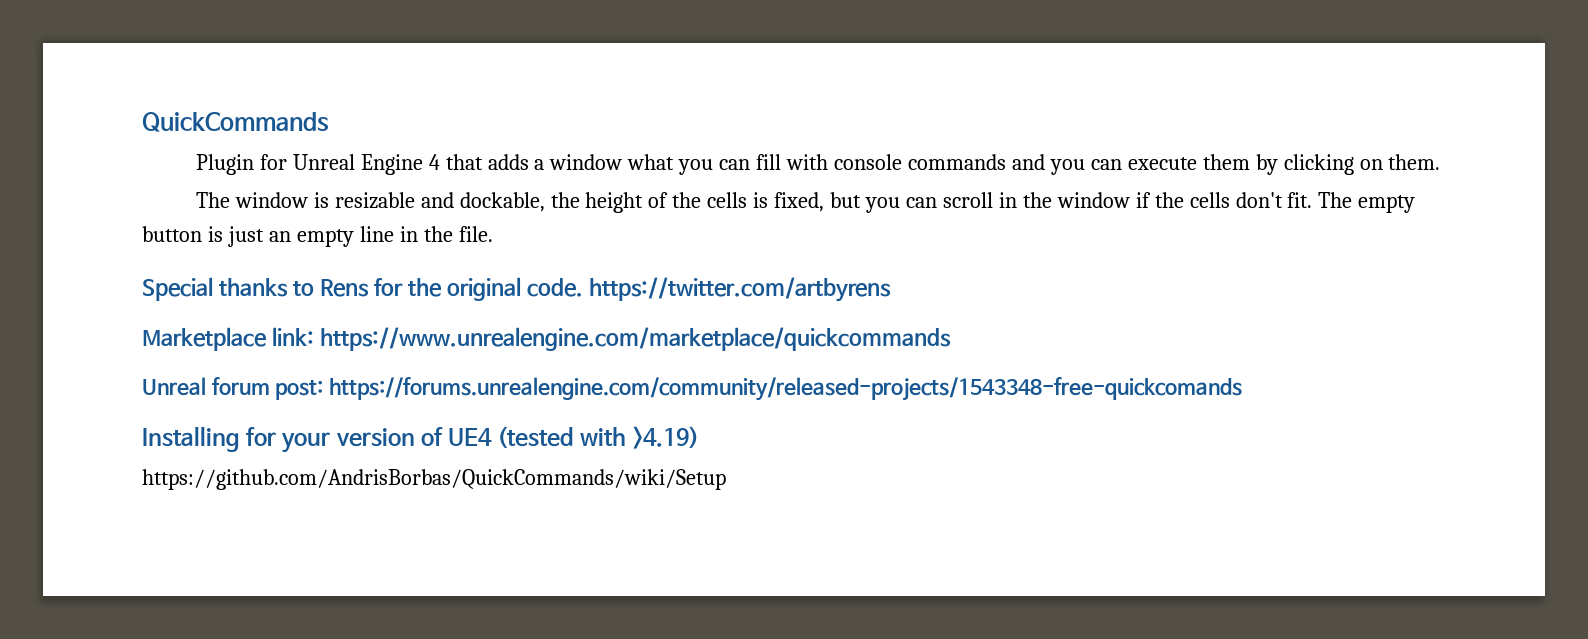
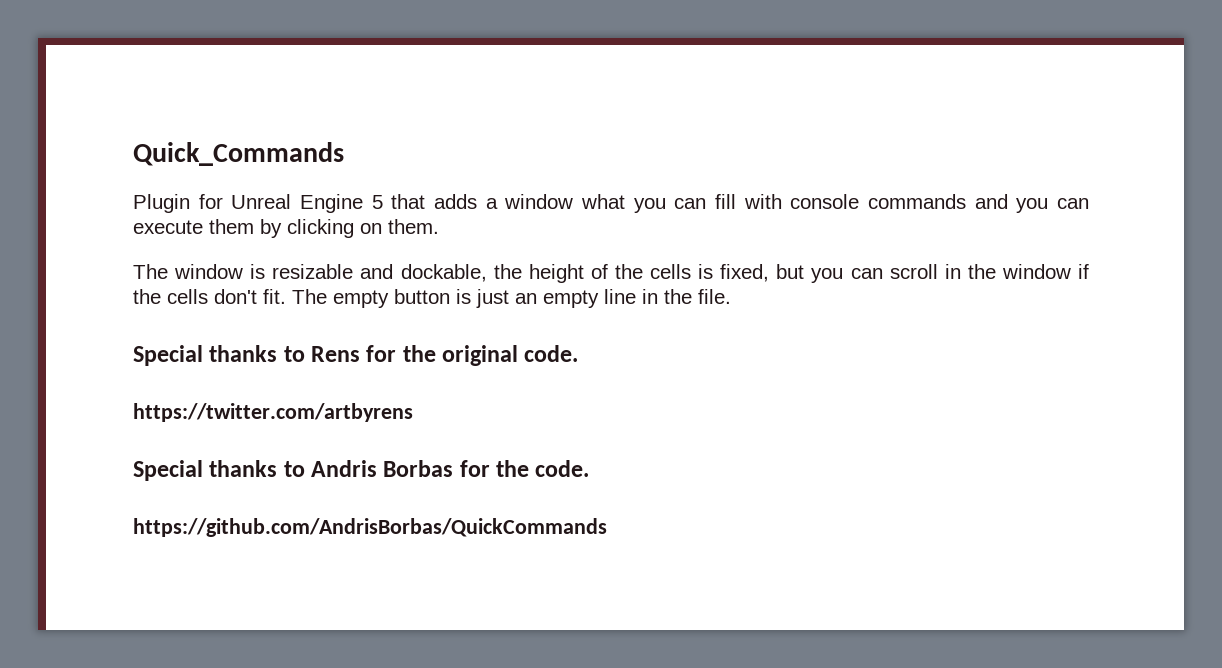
[142,112,329,132] QuickCommands -> [133,142,344,166] Quick_Commands
[428,154,440,170] 4 -> [371,195,383,209] 5
(583, 287) none -> (579, 353) //
[142,327,951,351] [142,377,1242,401] [142,426,699,453] [142,469,726,490] Marketplace link: https://www.unrealengine.com/marketplace/quickcommands // Unreal forum post: https://forums.unrealengine.com/community/released-projects/1543348-free-quickcomands // Installing for your version of UE4 (tested with >4.19) // https://github.com/AndrisBorbas/QuickCommands/wiki/Setup -> [133,460,590,481] [133,518,607,537] Special thanks to Andris Borbas for the code. // https://github.com/AndrisBorbas/QuickCommands

